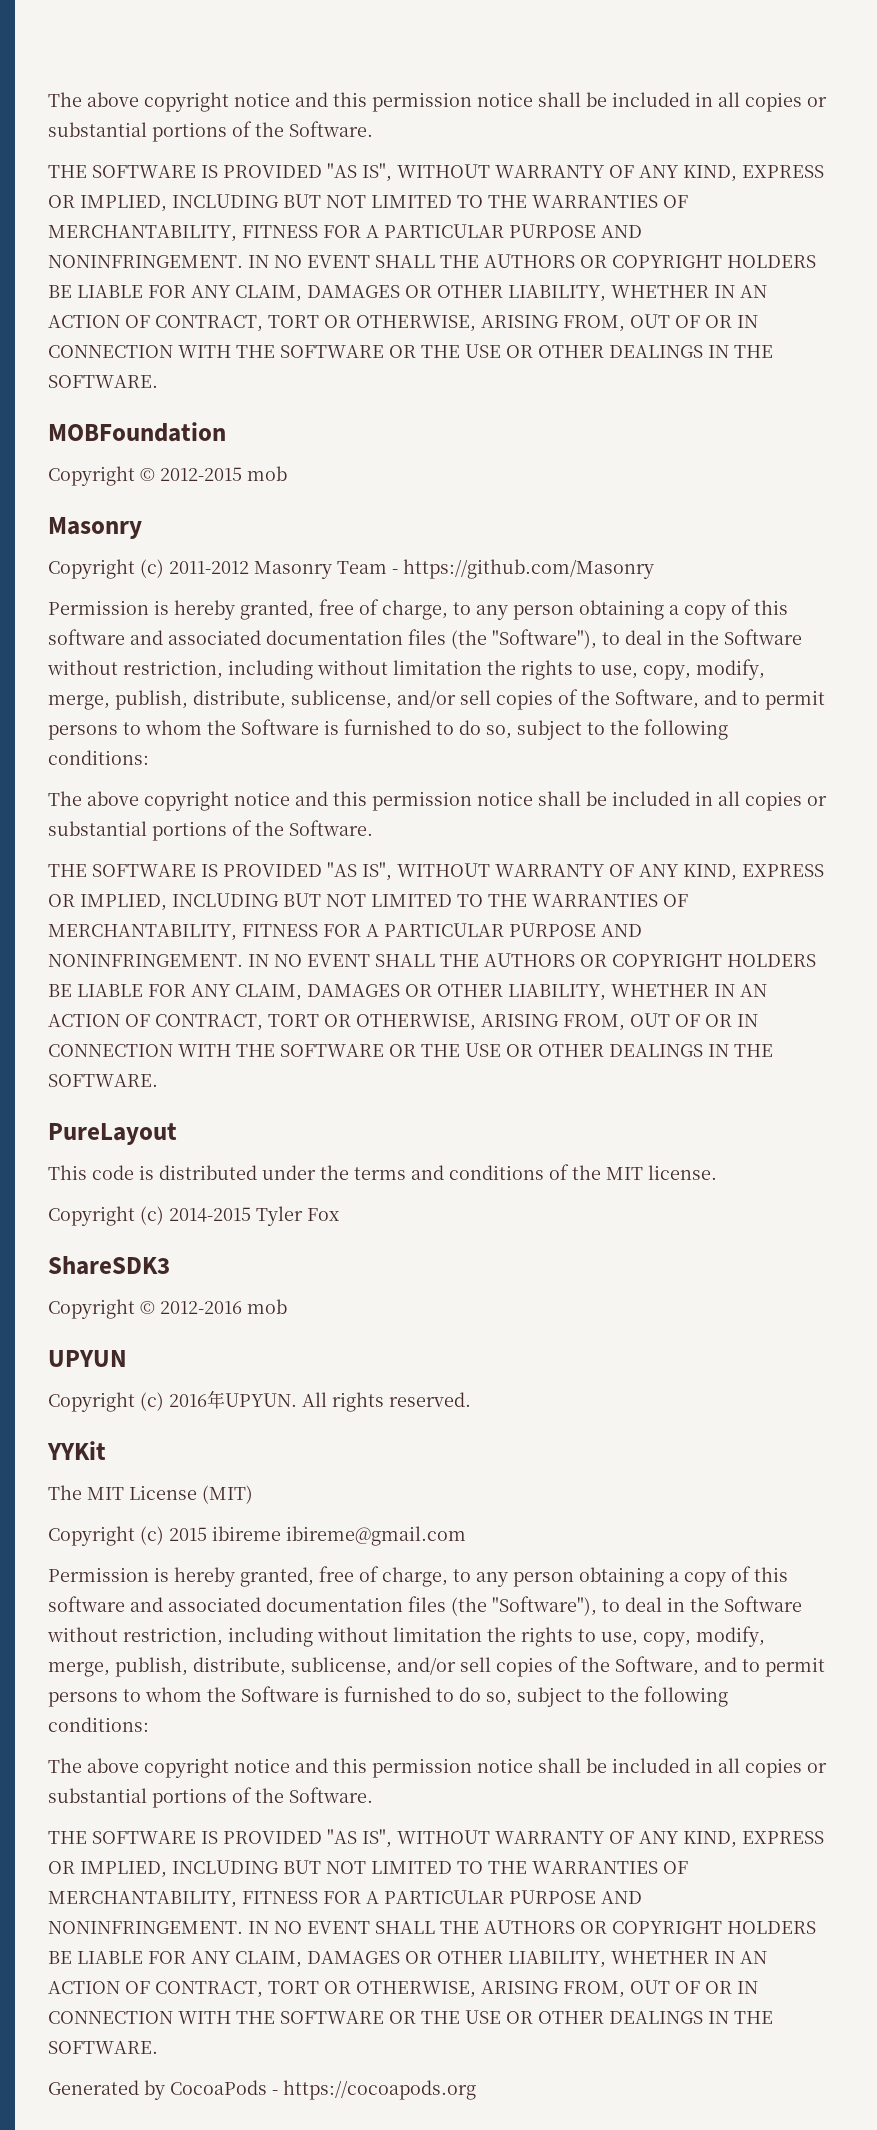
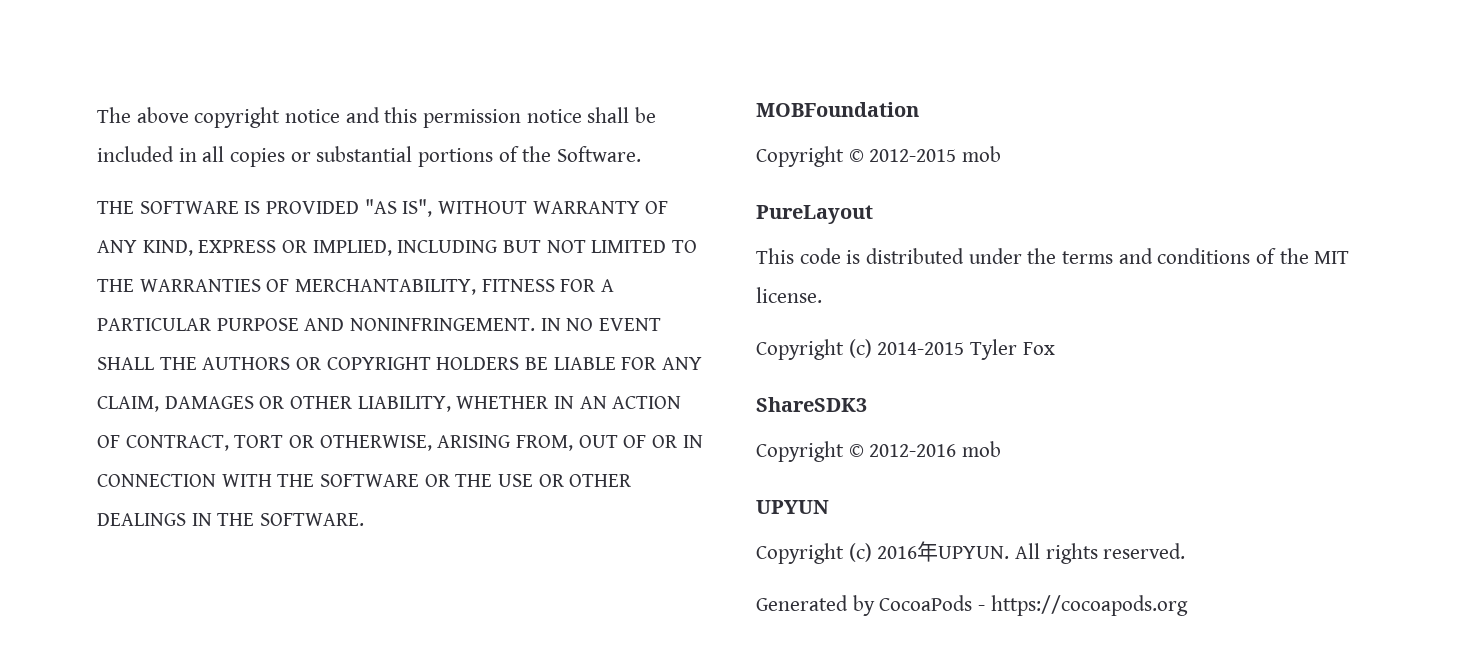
[48,517,142,539] [48,559,654,579] [48,599,788,620] [48,629,802,649] [47,659,765,680] [48,689,825,710] [48,719,728,740] [48,750,149,765] [48,791,827,811] [48,820,373,841] [48,862,824,881] [48,893,688,911] [48,923,642,941] [48,953,816,967] [48,984,767,1001] [48,1013,758,1031] [48,1043,773,1057] [48,1074,158,1087] // Masonry // Copyright (c) 2011-2012 Masonry Team - https://github.com/Masonry // Permission is hereby granted, free of charge, to any person obtaining a copy of this software and associated documentation files (the "Software"), to deal in the Software without restriction, including without limitation the rights to use, copy, modify, merge, publish, distribute, sublicense, and/or sell copies of the Software, and to permit persons to whom the Software is furnished to do so, subject to the following conditions: // The above copyright notice and this permission notice shall be included in all copies or substantial portions of the Software. // THE SOFTWARE IS PROVIDED "AS IS", WITHOUT WARRANTY OF ANY KIND, EXPRESS OR IMPLIED, INCLUDING BUT NOT LIMITED TO THE WARRANTIES OF MERCHANTABILITY, FITNESS FOR A PARTICULAR PURPOSE AND NONINFRINGEMENT. IN NO EVENT SHALL THE AUTHORS OR COPYRIGHT HOLDERS BE LIABLE FOR ANY CLAIM, DAMAGES OR OTHER LIABILITY, WHETHER IN AN ACTION OF CONTRACT, TORT OR OTHERWISE, ARISING FROM, OUT OF OR IN CONNECTION WITH THE SOFTWARE OR THE USE OR OTHER DEALINGS IN THE SOFTWARE. -> (1002, 154) none
[47,1441,106,1460] [48,1485,253,1504] [48,1526,466,1546] [48,1566,788,1587] [48,1596,802,1616] [47,1626,765,1647] [48,1656,825,1677] [48,1686,728,1707] [48,1717,149,1732] [48,1758,827,1778] [48,1787,373,1808] [48,1829,824,1848] [48,1860,688,1878] [48,1890,642,1908] [48,1920,816,1934] [48,1951,767,1968] [48,1980,758,1998] [48,2010,773,2024] [48,2041,158,2054] // YYKit // The MIT License (MIT) // Copyright (c) 2015 ibireme ibireme@gmail.com // Permission is hereby granted, free of charge, to any person obtaining a copy of this software and associated documentation files (the "Software"), to deal in the Software without restriction, including without limitation the rights to use, copy, modify, merge, publish, distribute, sublicense, and/or sell copies of the Software, and to permit persons to whom the Software is furnished to do so, subject to the following conditions: // The above copyright notice and this permission notice shall be included in all copies or substantial portions of the Software. // THE SOFTWARE IS PROVIDED "AS IS", WITHOUT WARRANTY OF ANY KIND, EXPRESS OR IMPLIED, INCLUDING BUT NOT LIMITED TO THE WARRANTIES OF MERCHANTABILITY, FITNESS FOR A PARTICULAR PURPOSE AND NONINFRINGEMENT. IN NO EVENT SHALL THE AUTHORS OR COPYRIGHT HOLDERS BE LIABLE FOR ANY CLAIM, DAMAGES OR OTHER LIABILITY, WHETHER IN AN ACTION OF CONTRACT, TORT OR OTHERWISE, ARISING FROM, OUT OF OR IN CONNECTION WITH THE SOFTWARE OR THE USE OR OTHER DEALINGS IN THE SOFTWARE. -> (1186, 551) none

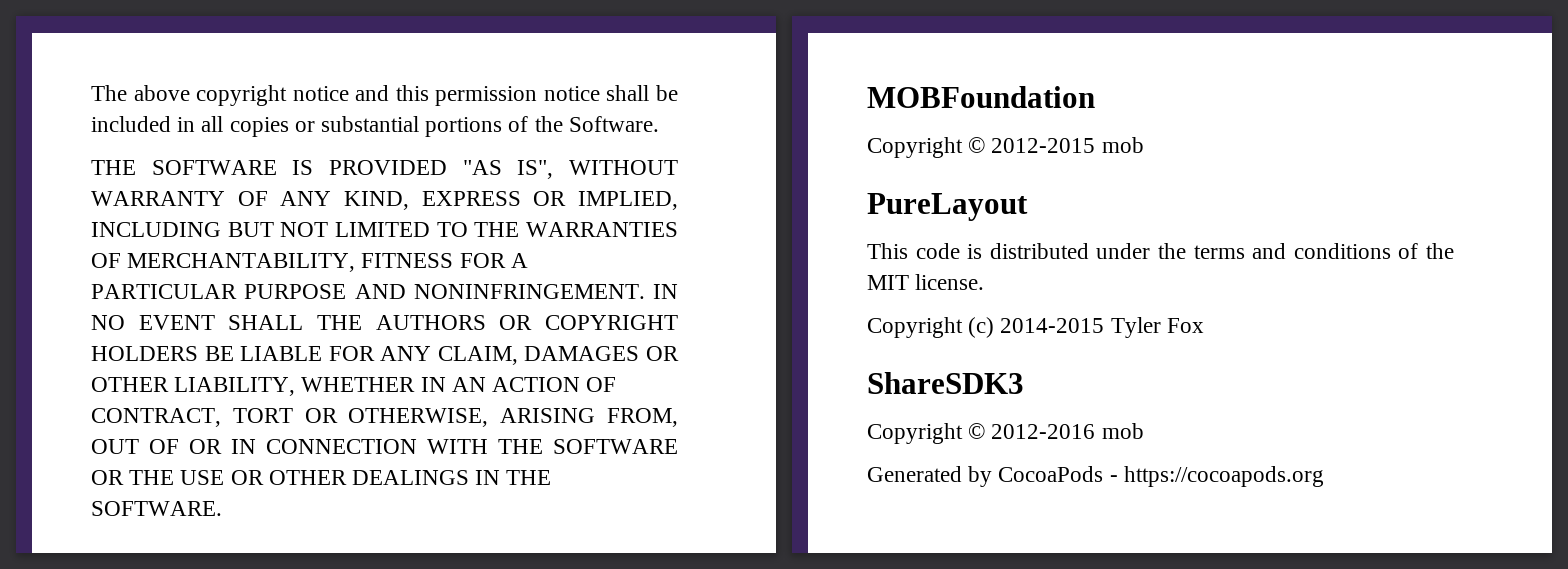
[756,500,829,514] [756,541,1186,564] // UPYUN // Copyright (c) 2016年UPYUN. All rights reserved. -> (1144, 431) none

